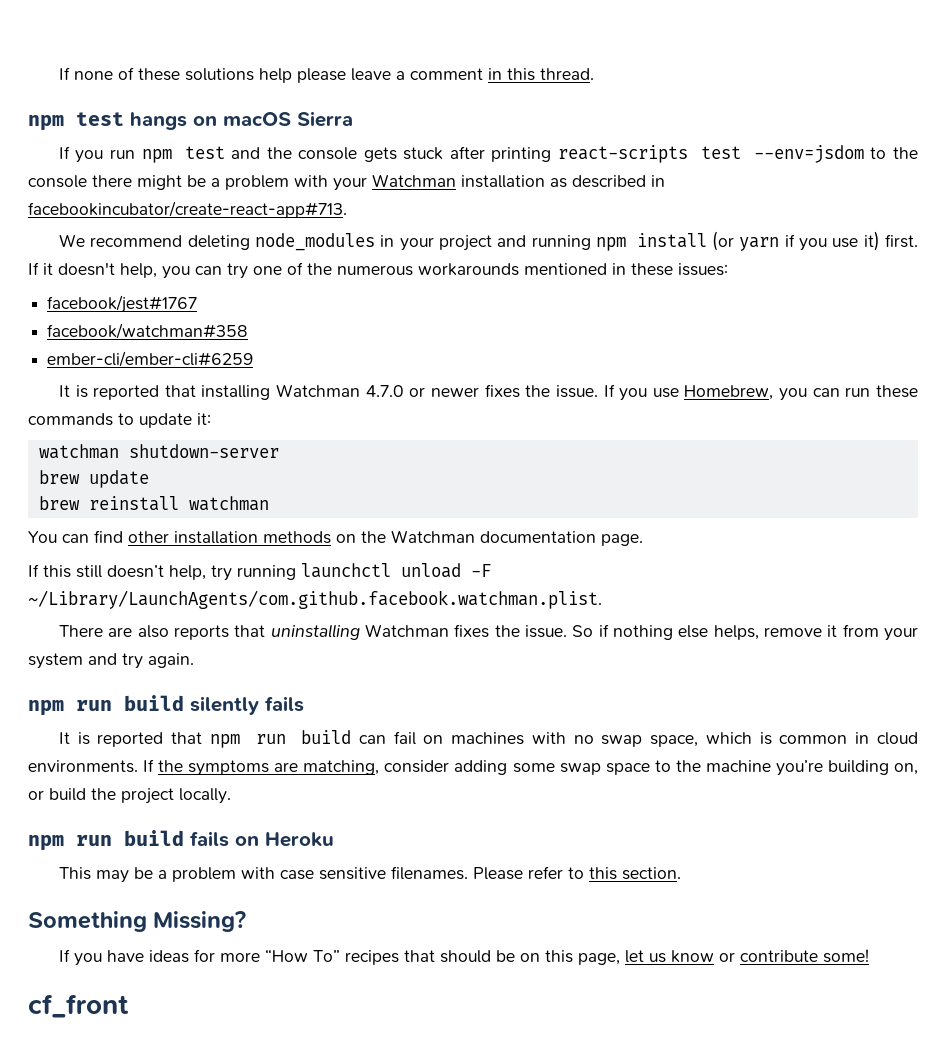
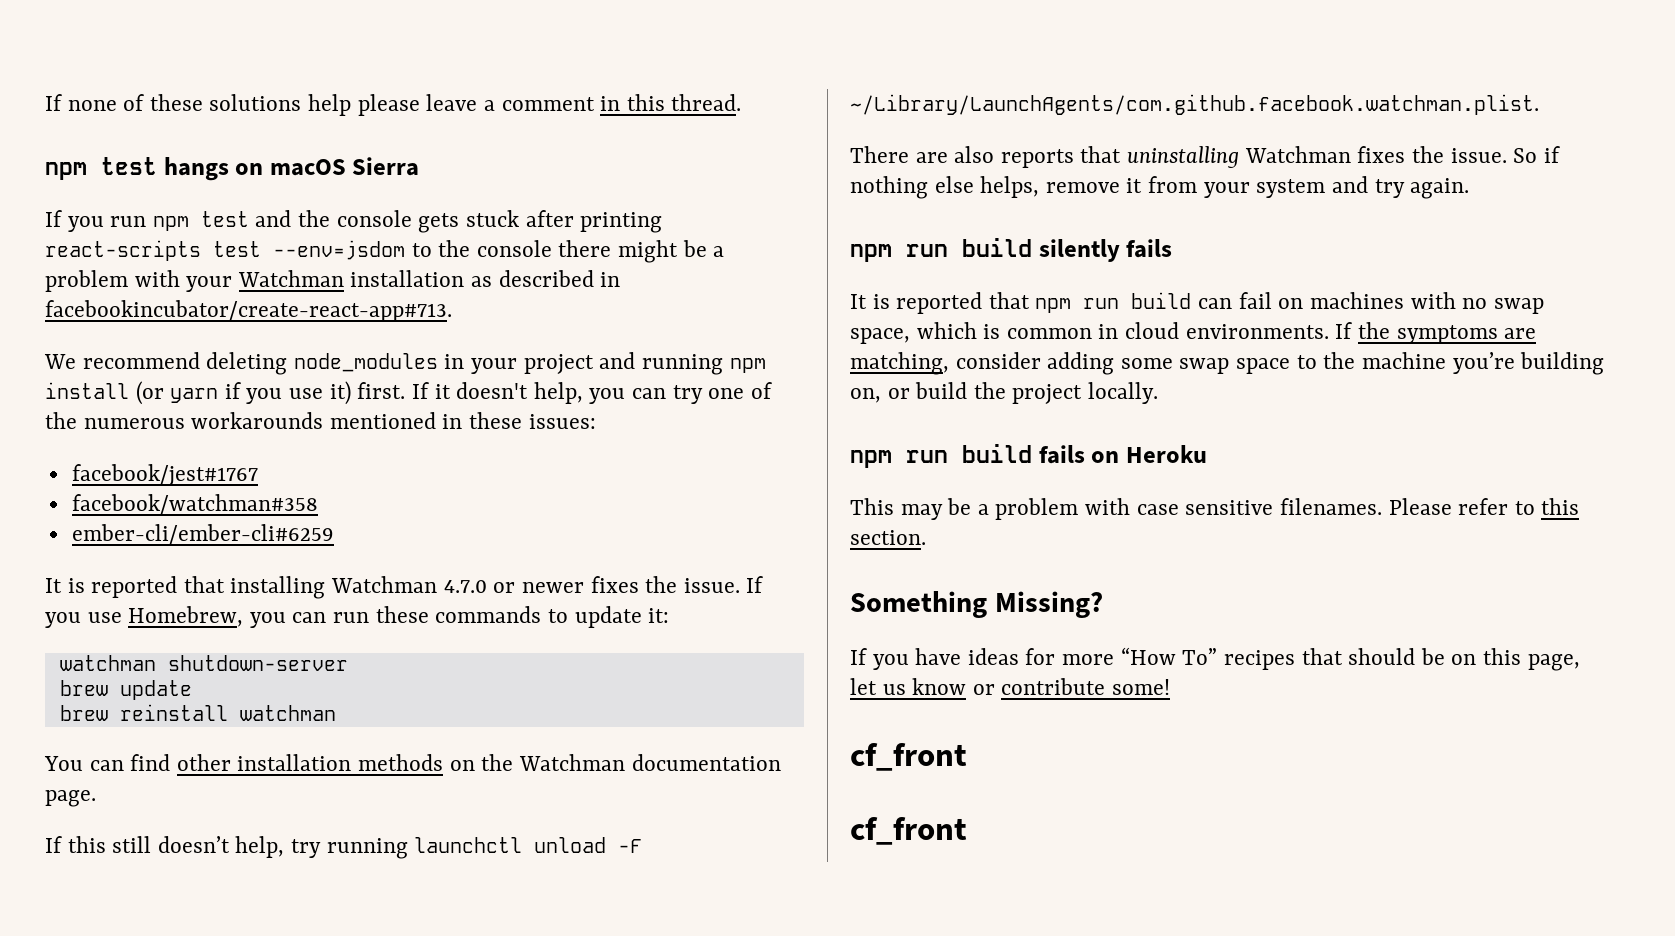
(129, 1006) none -> [850,817,967,845] // cf_front

